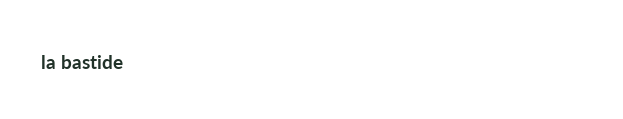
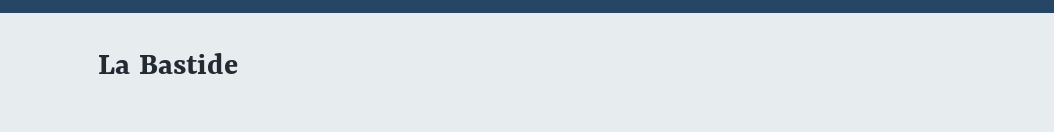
[41,55,123,69] la bastide -> [98,53,238,74] La Bastide

